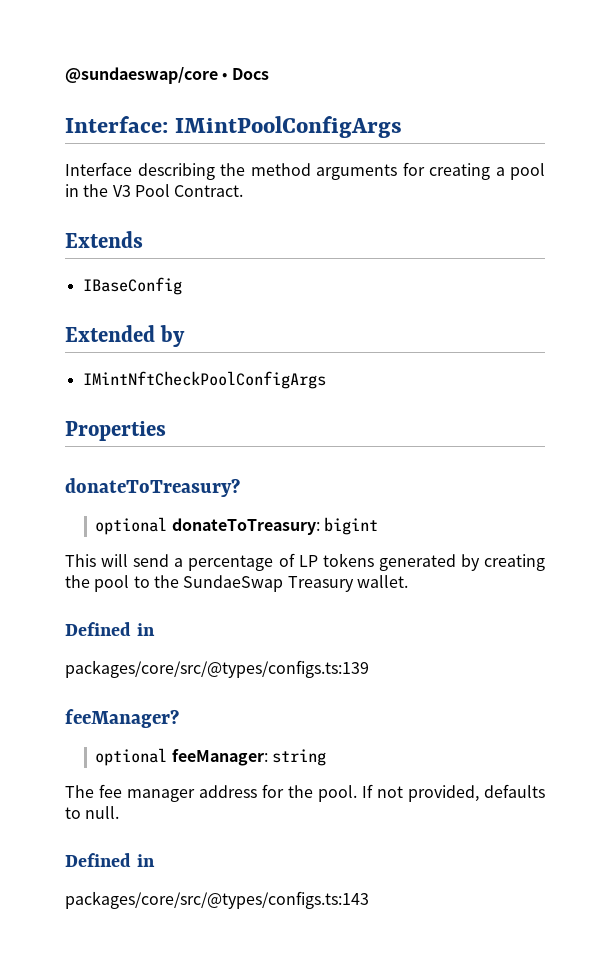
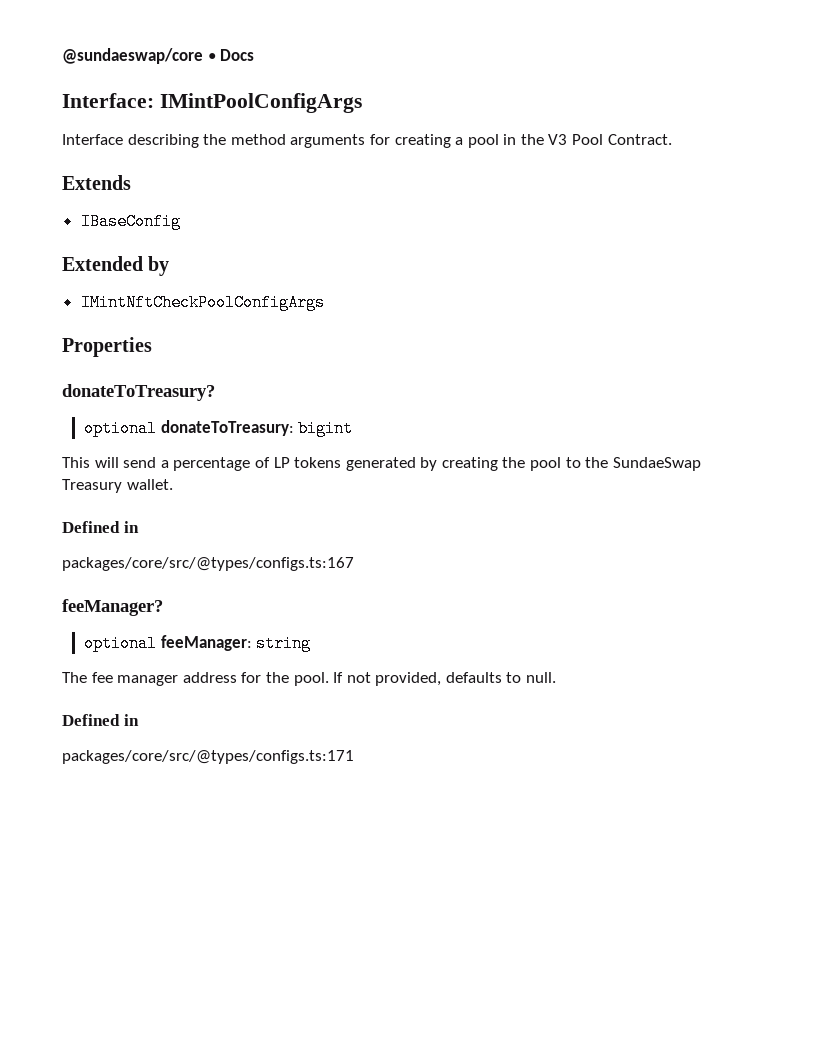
[65,660,369,678] packages/core/src/@types/configs.ts:139 -> [62,557,354,571] packages/core/src/@types/configs.ts:167
[65,891,369,909] packages/core/src/@types/configs.ts:143 -> [62,750,354,764] packages/core/src/@types/configs.ts:171

